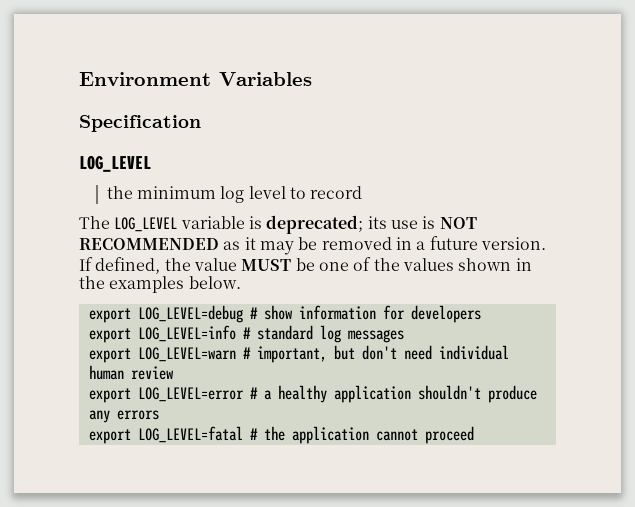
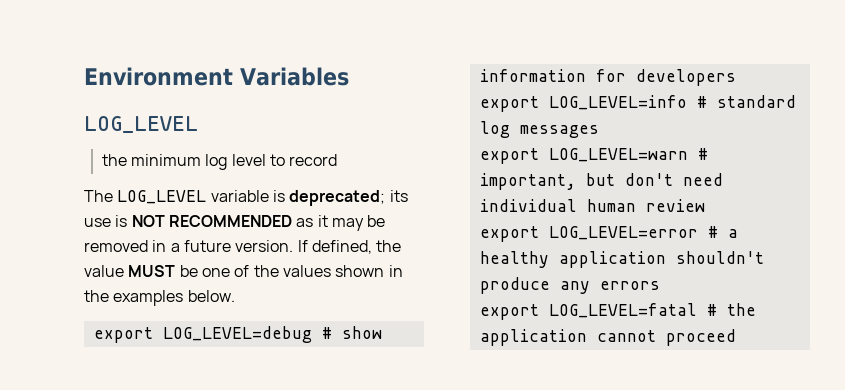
[79,115,201,132] // Specification -> (349, 76) none

